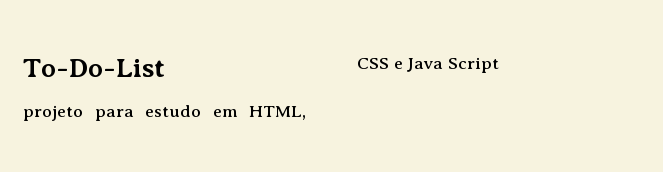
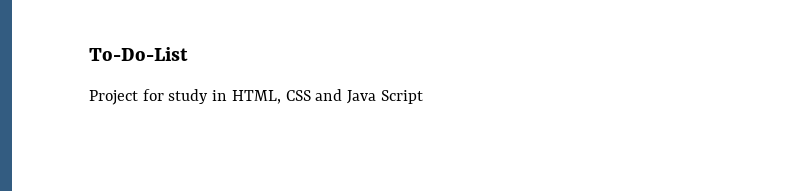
[23,105,238,121] projeto para estudo em -> [89,89,228,105] Project for study in
[393,61,403,69] e -> [315,89,343,101] and

